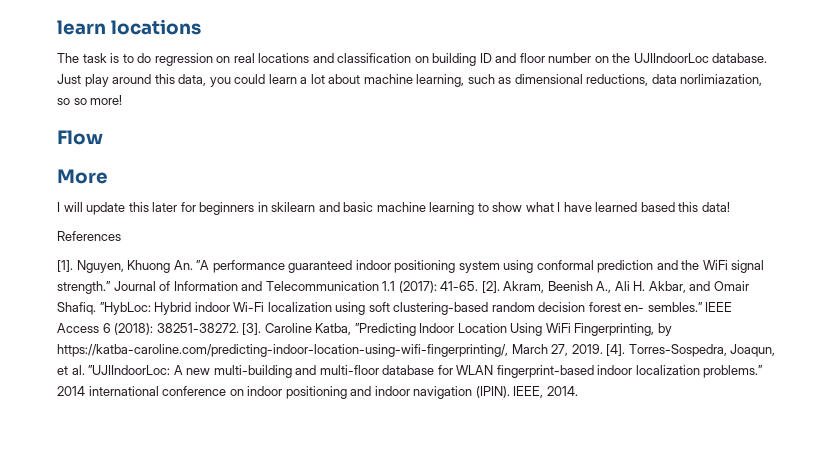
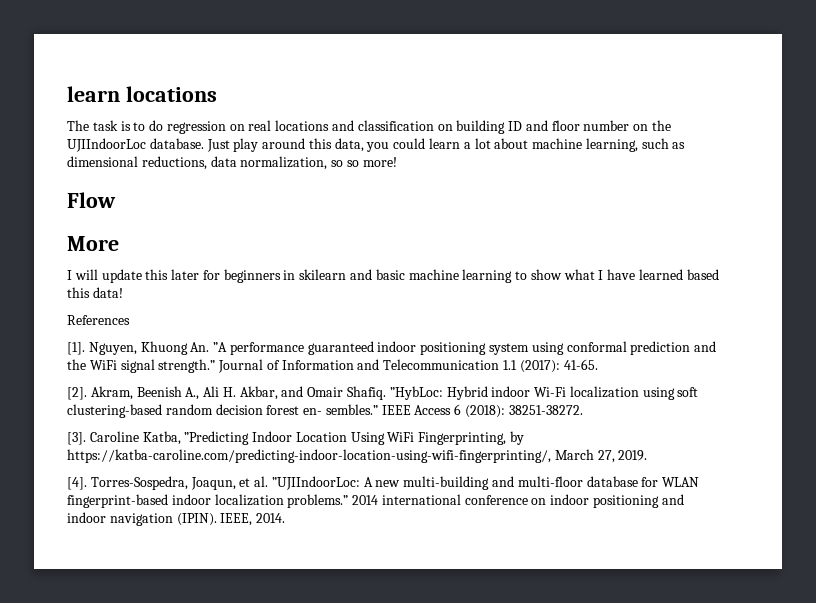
[680,74,763,86] norlimiazation, -> [240,156,328,170] normalization,
(479, 286) none -> (598, 364) //
(239, 328) none -> (583, 410) //
(603, 349) none -> (648, 455) //

